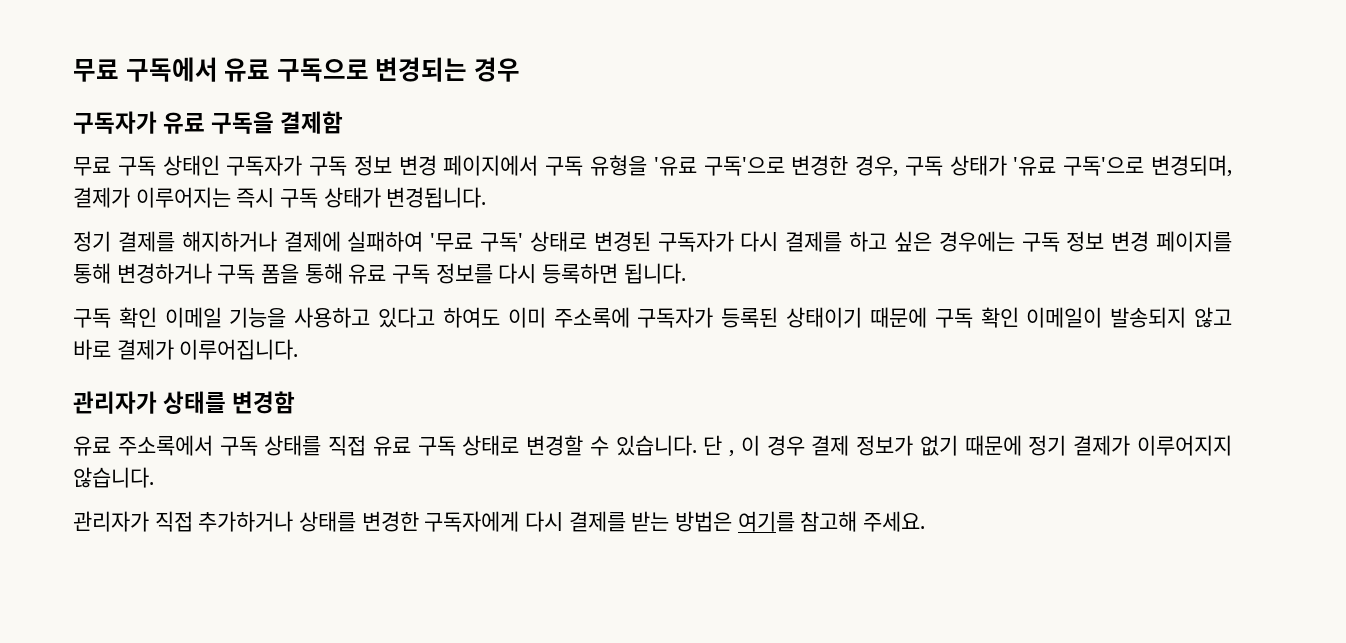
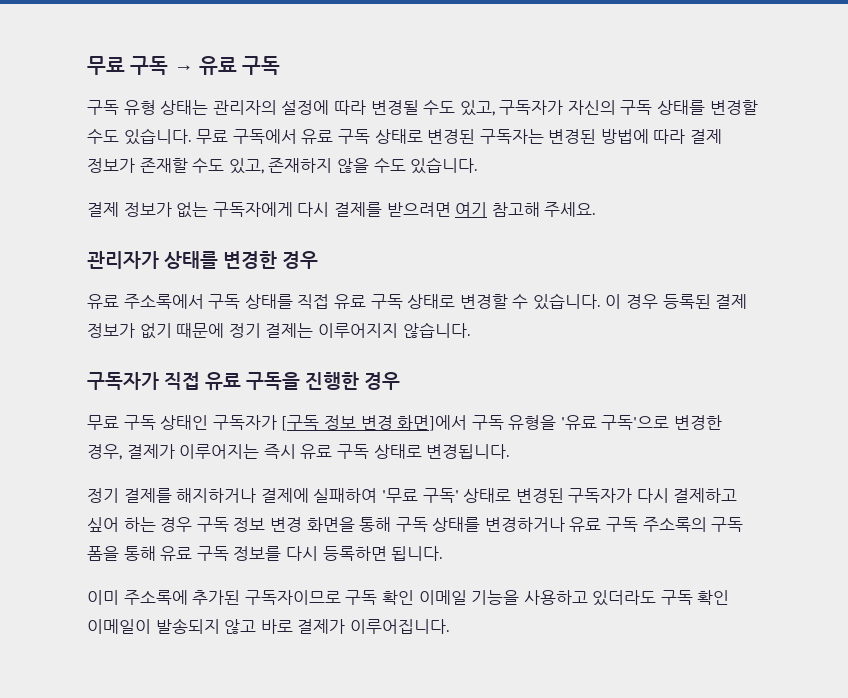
[73,57,521,82] [73,111,157,134] 무료 구독에서 유료 구독으로 변경되는 경우 // 구독자가 -> [87,56,281,75] [87,100,758,116] [87,128,723,145] [87,157,479,174] [87,202,597,218] [87,251,318,269] [87,293,748,310] [87,322,471,339] [87,372,200,390] 무료 구독 → 유료 구독 // 구독 유형 상태는 관리자의 설정에 따라 변경될 수도 있고, 구독자가 자신의 구독 상태를 변경할 수도 있습니다. 무료 구독에서 유료 구독 상태로 변경된 구독자는 변경된 방법에 따라 결제 정보가 존재할 수도 있고, 존재하지 않을 수도 있습니다. // 결제 정보가 없는 구독자에게 다시 결제를 받으려면 여기 참고해 주세요. // 관리자가 상태를 변경한 경우 // 유료 주소록에서 구독 상태를 직접 유료 구독 상태로 변경할 수 있습니다. 이 경우 등록된 결제 정보가 없기 때문에 정기 결제는 이루어지지 않습니다. // 구독자가 직접
[280,111,344,134] 결제함 -> [305,372,400,390] 진행한 경우
[309,155,539,176] 구독 정보 변경 페이지에서 -> [281,415,468,431] [구독 정보 변경 화면]에서
[904,155,1233,177] [73,187,381,208] 구독 상태가 '유료 구독'으로 변경되며, 결제가 이루어지는 즉시 구독 상태가 -> [126,444,422,459] 결제가 이루어지는 즉시 유료 구독 상태로
[785,231,1232,252] [73,263,212,284] 결제를 하고 싶은 경우에는 구독 정보 변경 페이지를 통해 변경하거나 -> [673,488,738,503] [87,517,707,532] 결제하고 싶어 하는 경우 구독 정보 변경 화면을 통해 구독 상태를 변경하거나 유료 구독 주소록의
(686, 273) none -> [87,590,341,605] 이미 주소록에 추가된 구독자이므로
[378,307,927,328] 있다고 하여도 이미 주소록에 구독자가 등록된 상태이기 때문에 -> [592,590,657,606] 있더라도
[73,391,296,414] [73,435,1233,457] [73,467,154,488] [73,511,926,532] // 관리자가 상태를 변경함 // 유료 주소록에서 구독 상태를 직접 유료 구독 상태로 변경할 수 있습니다. 단 , 이 경우 결제 정보가 없기 때문에 정기 결제가 이루어지지 않습니다. // 관리자가 직접 추가하거나 상태를 변경한 구독자에게 다시 결제를 받는 방법은 여기를 참고해 주세요. -> (450, 626) none

